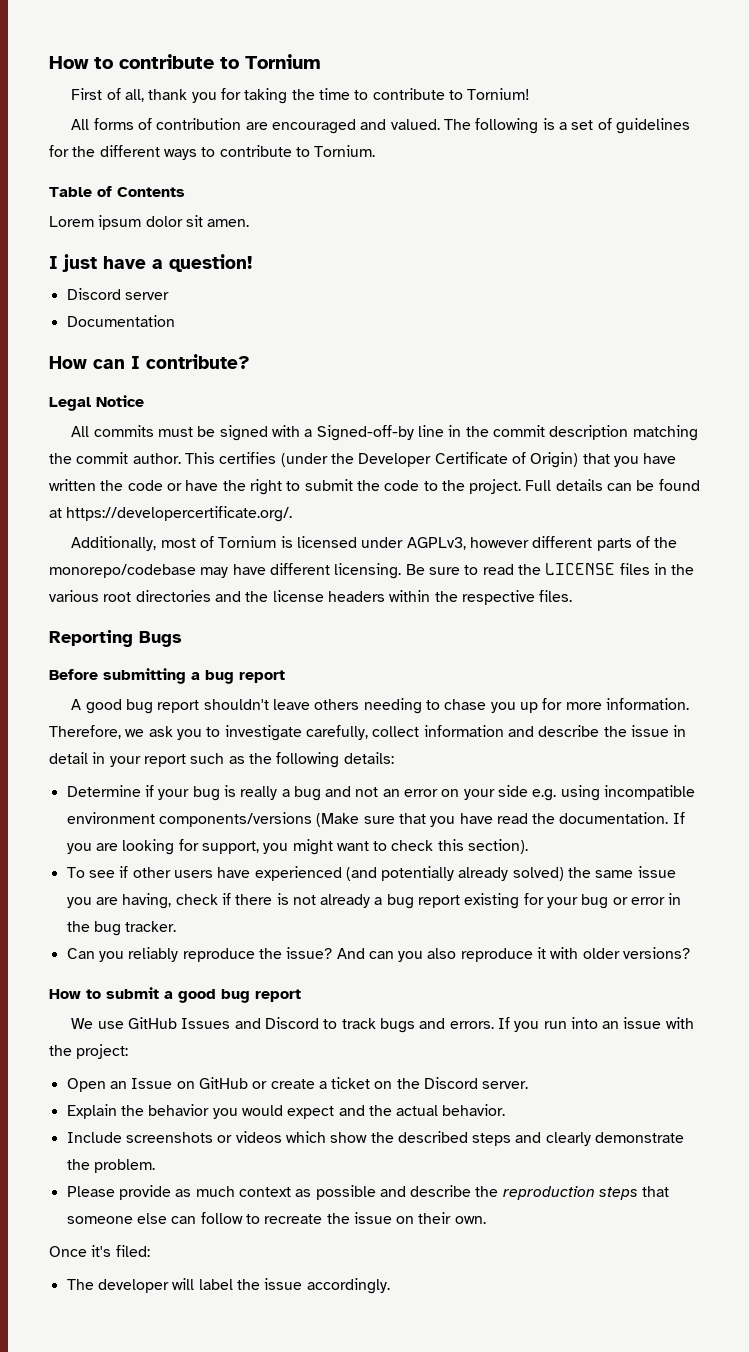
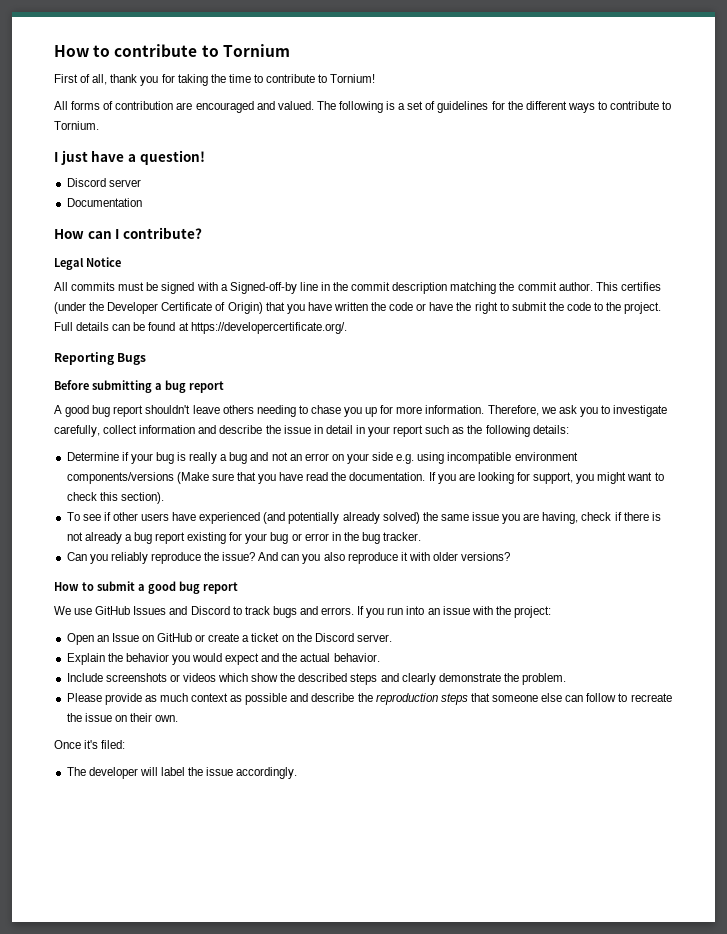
[49,186,185,197] [49,215,250,230] // Table of Contents // Lorem ipsum dolor sit amen. -> (99, 125) none
[71,536,678,551] [49,563,695,579] [49,590,573,605] // Additionally, most of Tornium is licensed under AGPLv3, however different parts of the monorepo/codebase may have different licensing. Be sure to read the LICENSE files in the various root directories and the license headers within the respective files. -> (347, 328) none

